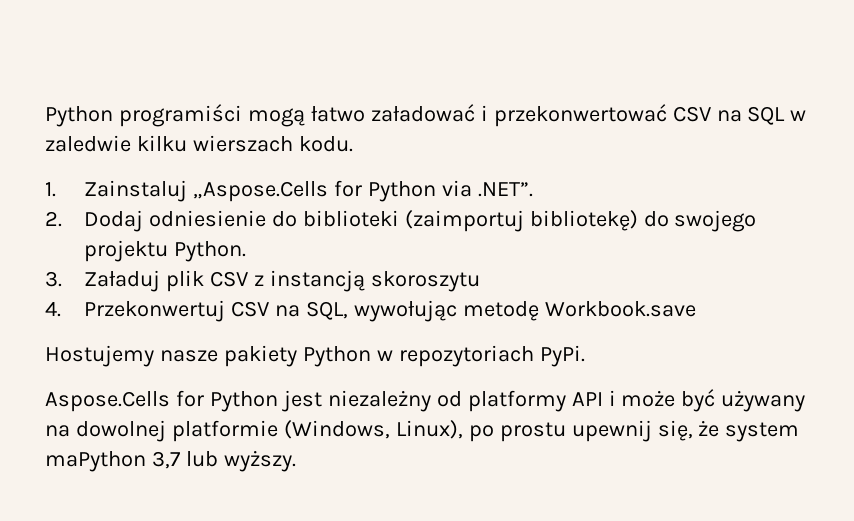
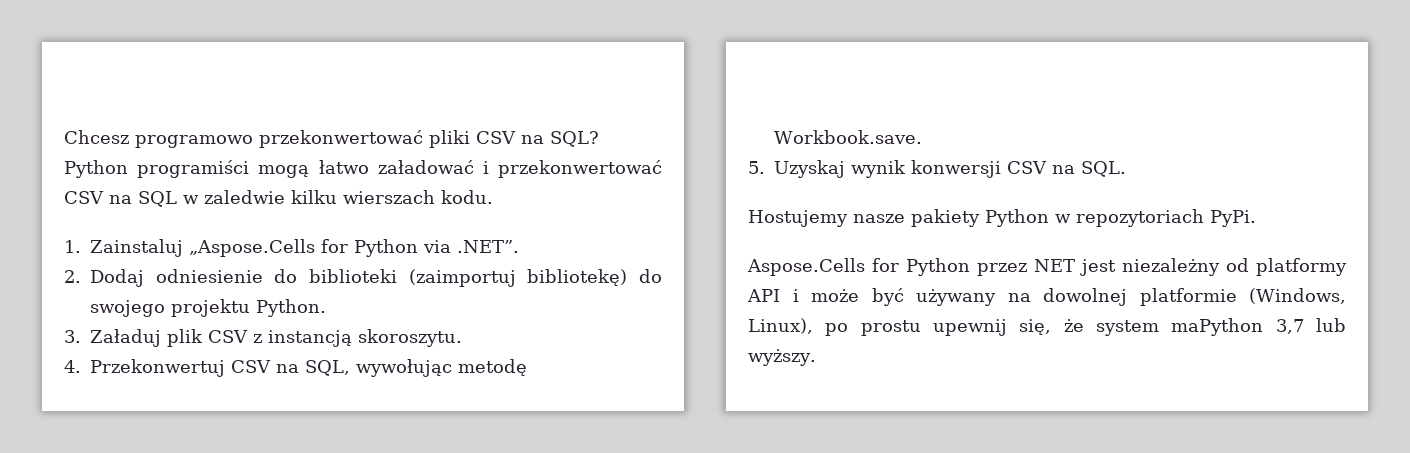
(45, 116) none -> [64,130,599,148] Chcesz programowo przekonwertować pliki CSV na SQL?
[370,271,480,292] skoroszytu -> [358,329,462,347] skoroszytu.
[544,301,696,317] Workbook.save -> [774,130,922,144] [748,160,1126,178] Workbook.save. // 5. Uzyskaj wynik konwersji CSV na SQL.
(278, 401) none -> [977,259,1075,276] przez NET

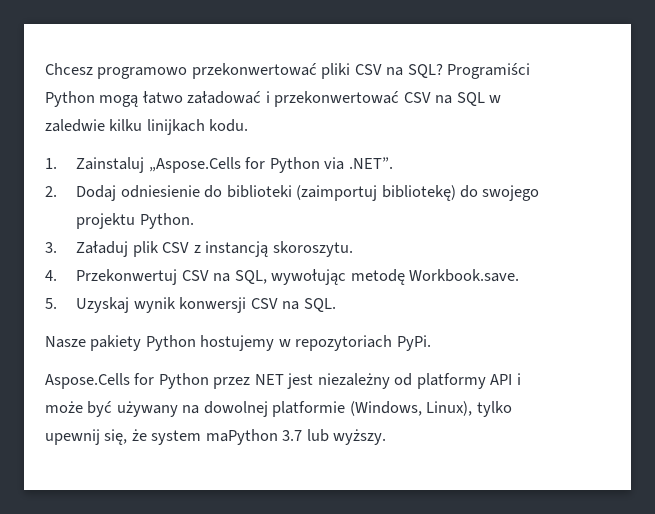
[64,160,250,178] Python programiści -> [447,63,531,79] [45,91,95,107] Programiści Python
[343,190,435,204] wierszach -> [146,119,205,135] linijkach
[748,210,905,227] Hostujemy nasze -> [45,336,86,348] Nasze
(1049, 218) none -> [200,335,275,351] hostujemy
[825,320,921,336] po prostu -> [476,401,512,417] tylko
[1275,319,1304,334] 3,7 -> [282,430,303,441] 3.7

